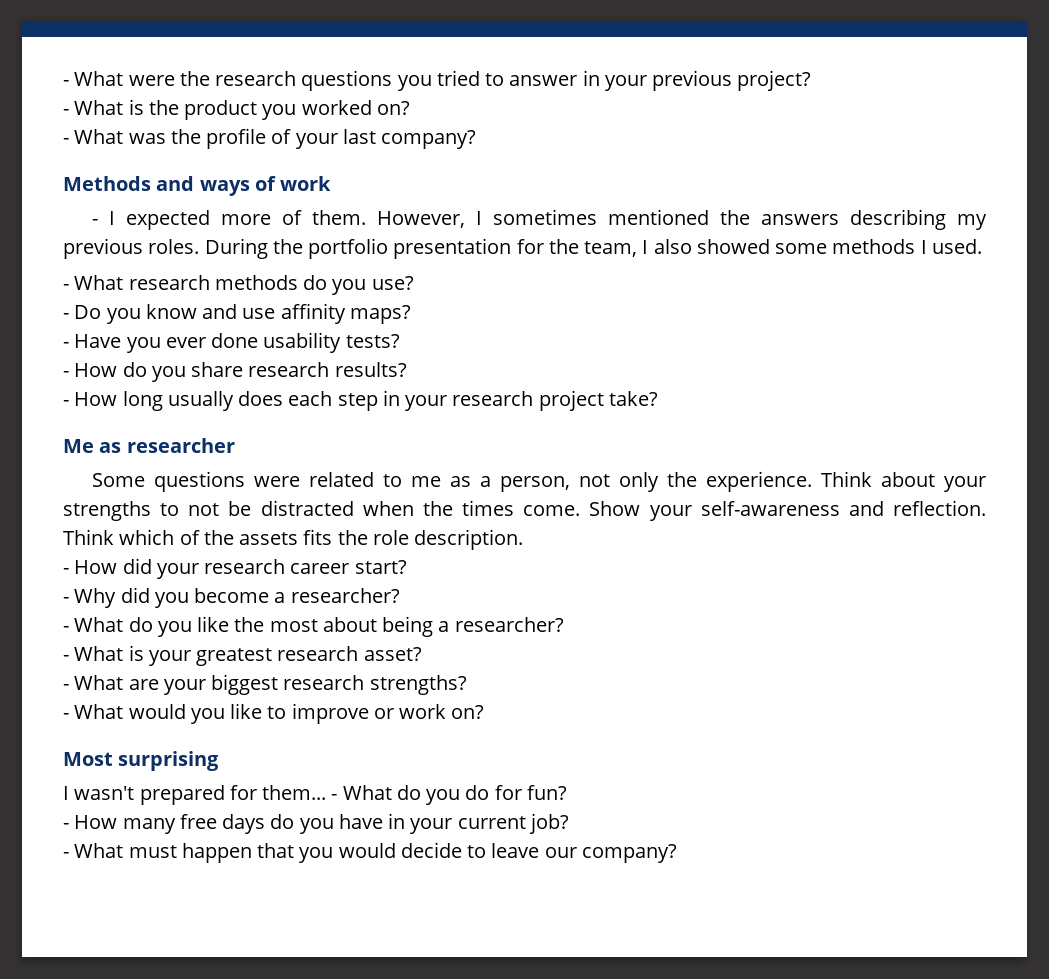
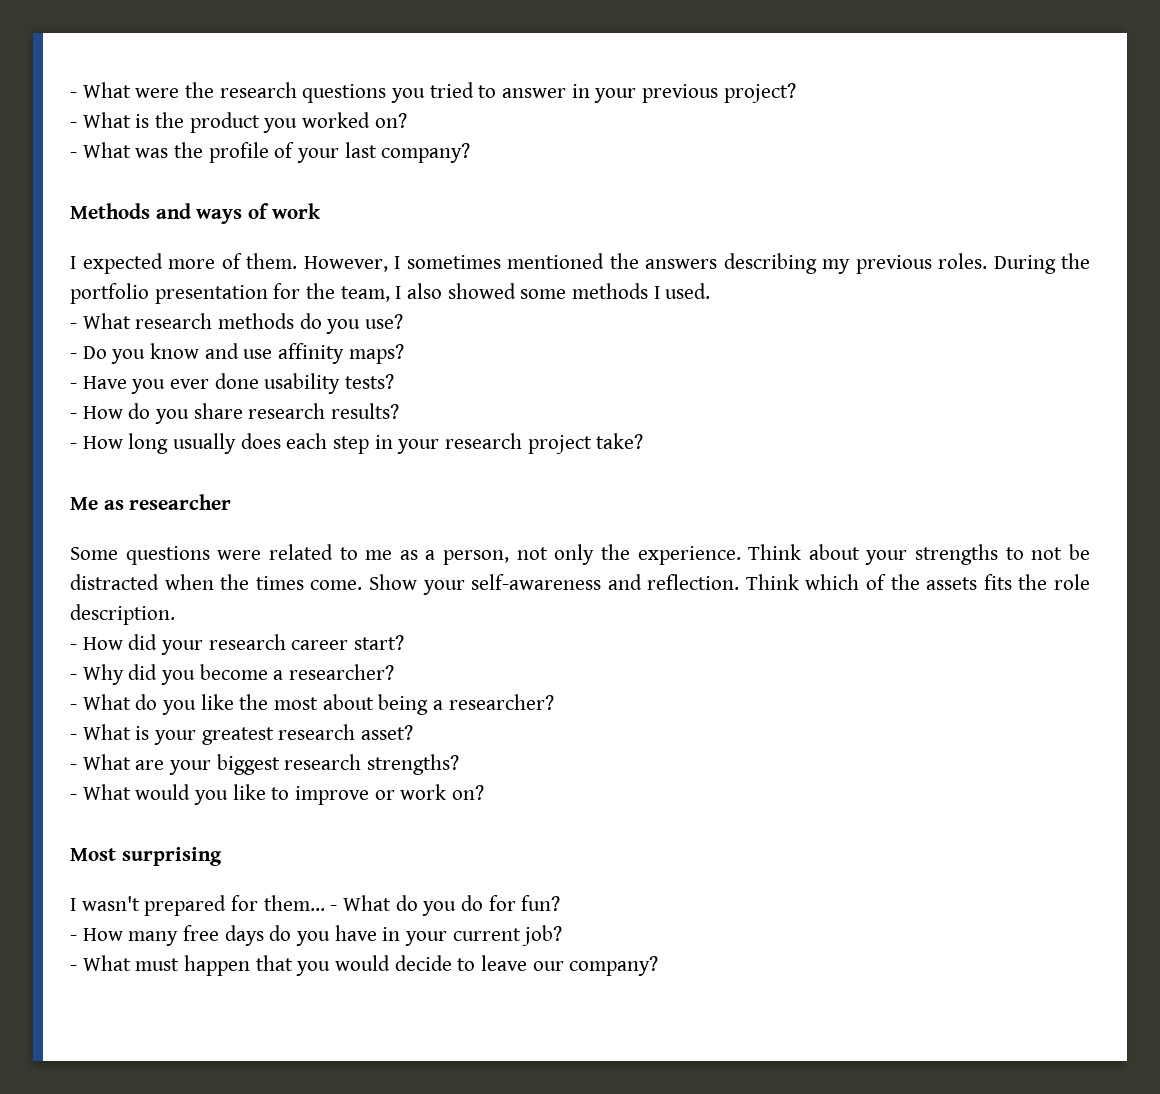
[91,219,98,225] - -> (321, 211) none

